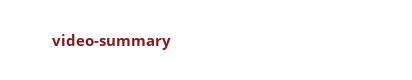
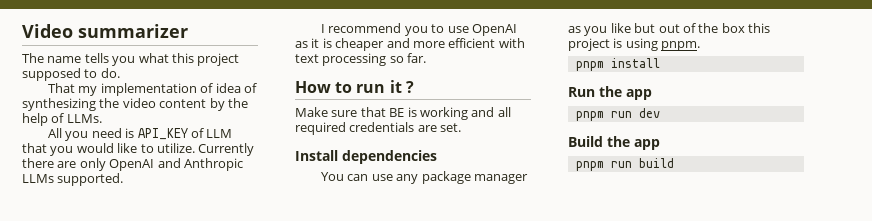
[52,34,171,50] video-summary -> [22,24,188,38] [22,53,240,66] [22,68,120,81] [48,83,257,96] [22,98,248,111] [22,113,102,126] [48,128,233,141] [22,143,255,156] [22,158,243,171] [22,173,124,186] [321,23,517,36] [295,38,525,51] [295,53,427,66] [295,80,414,93] [295,107,511,120] [295,122,462,135] [295,150,437,164] [321,171,528,184] [568,23,770,36] [568,38,701,51] [575,58,660,71] [568,86,652,100] [575,108,660,121] [568,136,660,150] [575,158,674,171] Video summarizer // The name tells you what this project supposed to do. // That my implementation of idea of synthesizing the video content by the help of LLMs. // All you need is API_KEY of LLM that you would like to utilize. Currently there are only OpenAI and Anthropic LLMs supported. // I recommend you to use OpenAI as it is cheaper and more efficient with text processing so far. // How to run it ? // Make sure that BE is working and all required credentials are set. // Install dependencies // You can use any package manager as you like but out of the box this project is using pnpm. // pnpm install // Run the app // pnpm run dev // Build the app // pnpm run build

